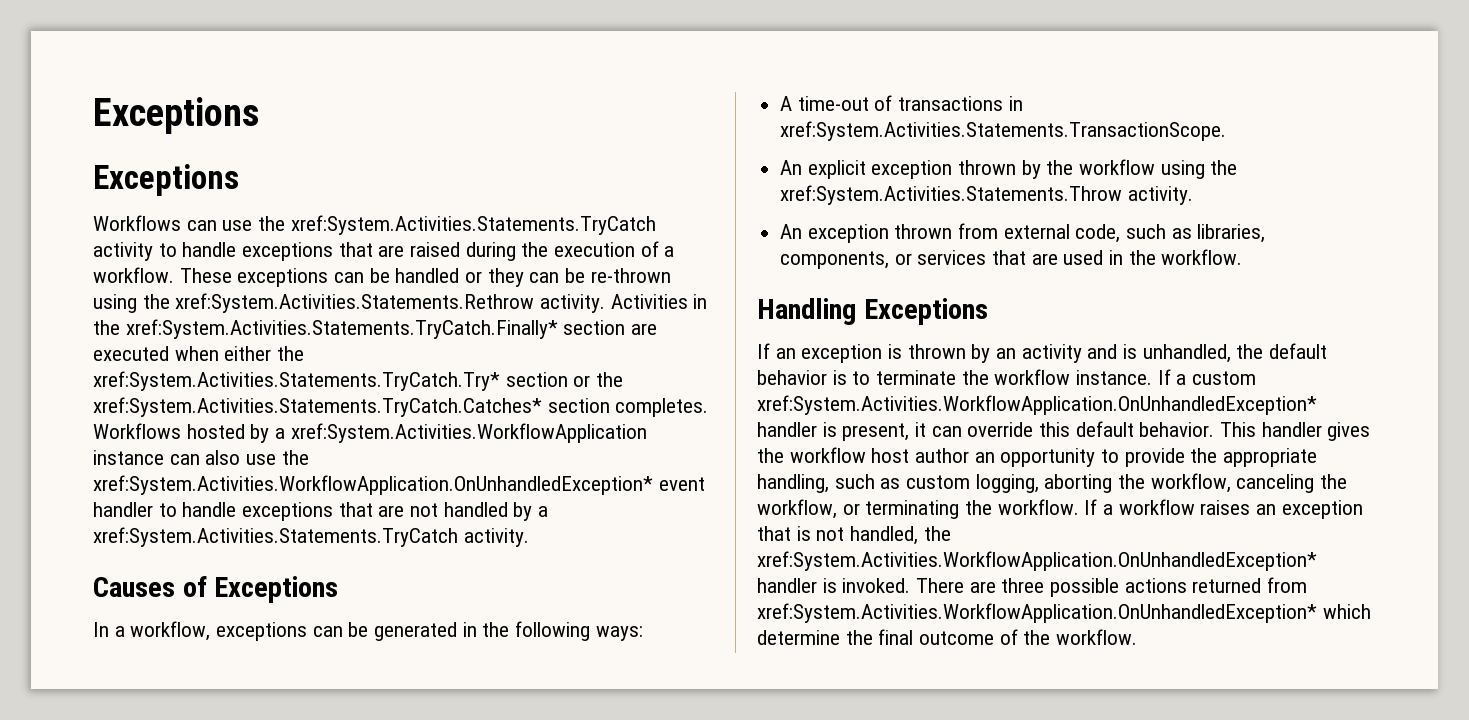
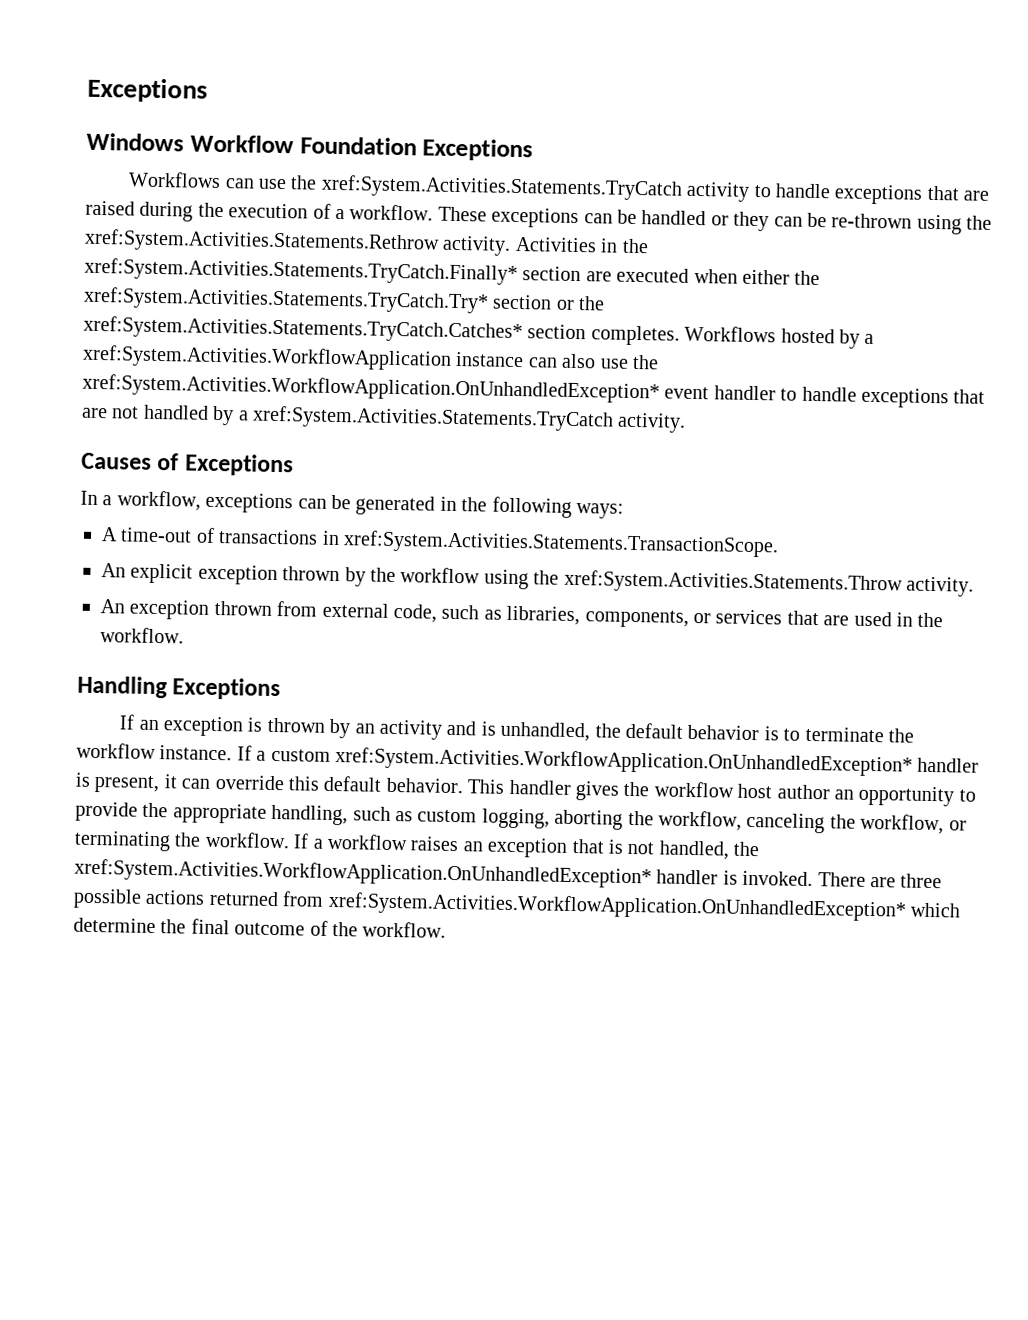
[93,97,259,134] Exceptions // -> [87,77,208,103] [86,132,417,156] Exceptions // Windows Workflow Foundation

